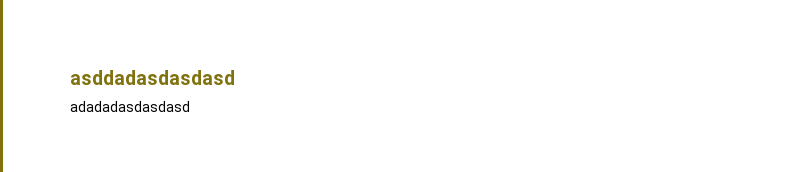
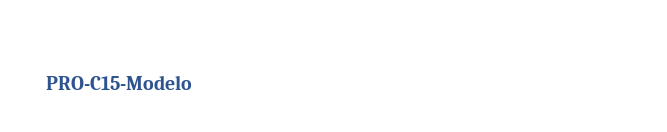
[70,70,235,85] [70,101,190,112] asddadasdasdasd // adadadasdasdasd -> [46,75,192,90] PRO-C15-Modelo

